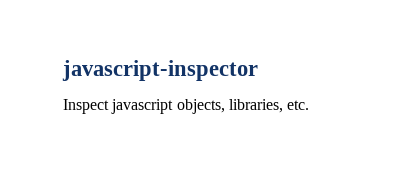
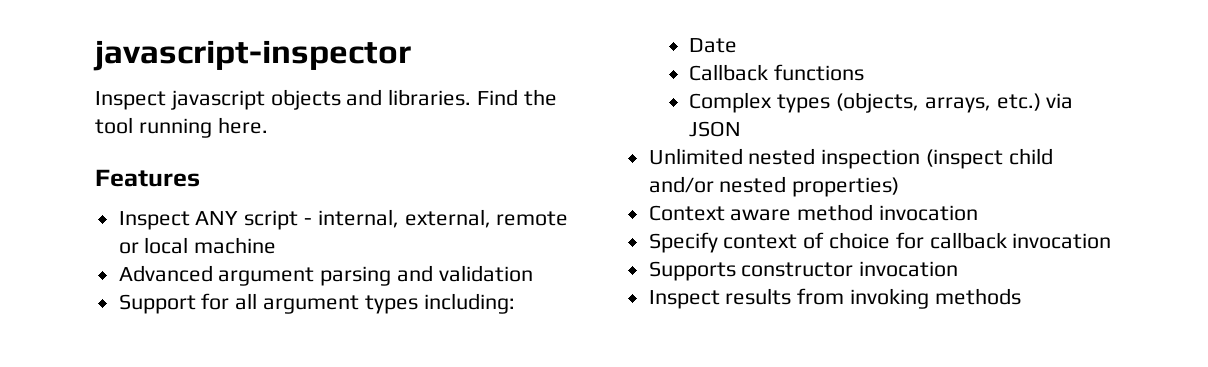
[176,99,310,114] objects, libraries, etc. -> [270,89,557,110] [95,117,268,138] [95,169,200,187] [118,209,569,230] [118,237,277,254] [118,265,533,286] [118,293,515,314] [689,38,738,53] [689,64,865,81] [689,92,1074,113] [689,121,742,137] [648,148,1053,169] [648,176,900,197] [648,204,979,221] [648,232,1112,253] [648,261,959,281] [648,288,1021,309] objects and libraries. Find the tool running here. // Features // Inspect ANY script - internal, external, remote or local machine // Advanced argument parsing and validation // Support for all argument types including: // Date // Callback functions // Complex types (objects, arrays, etc.) via JSON // Unlimited nested inspection (inspect child and/or nested properties) // Context aware method invocation // Specify context of choice for callback invocation // Supports constructor invocation // Inspect results from invoking methods

